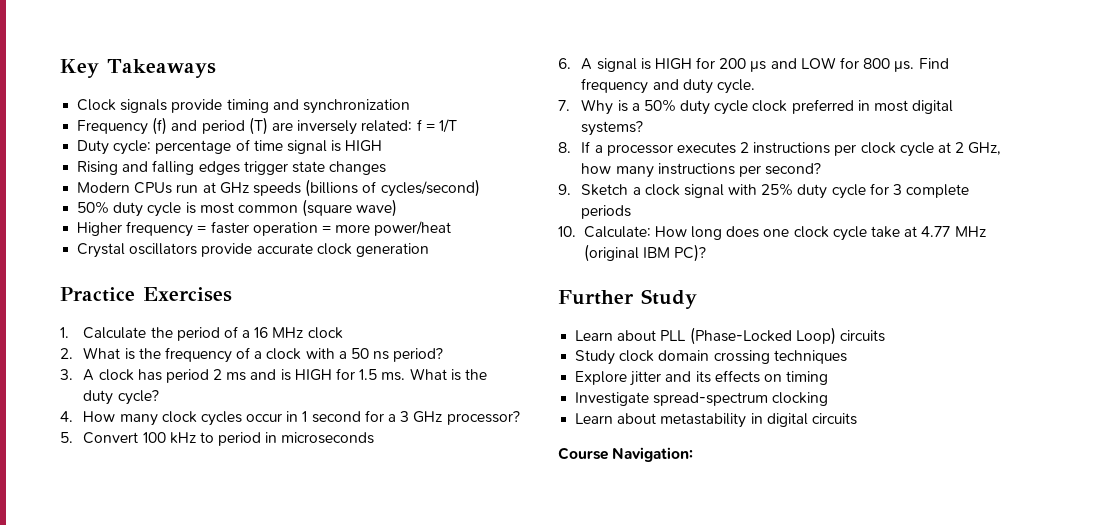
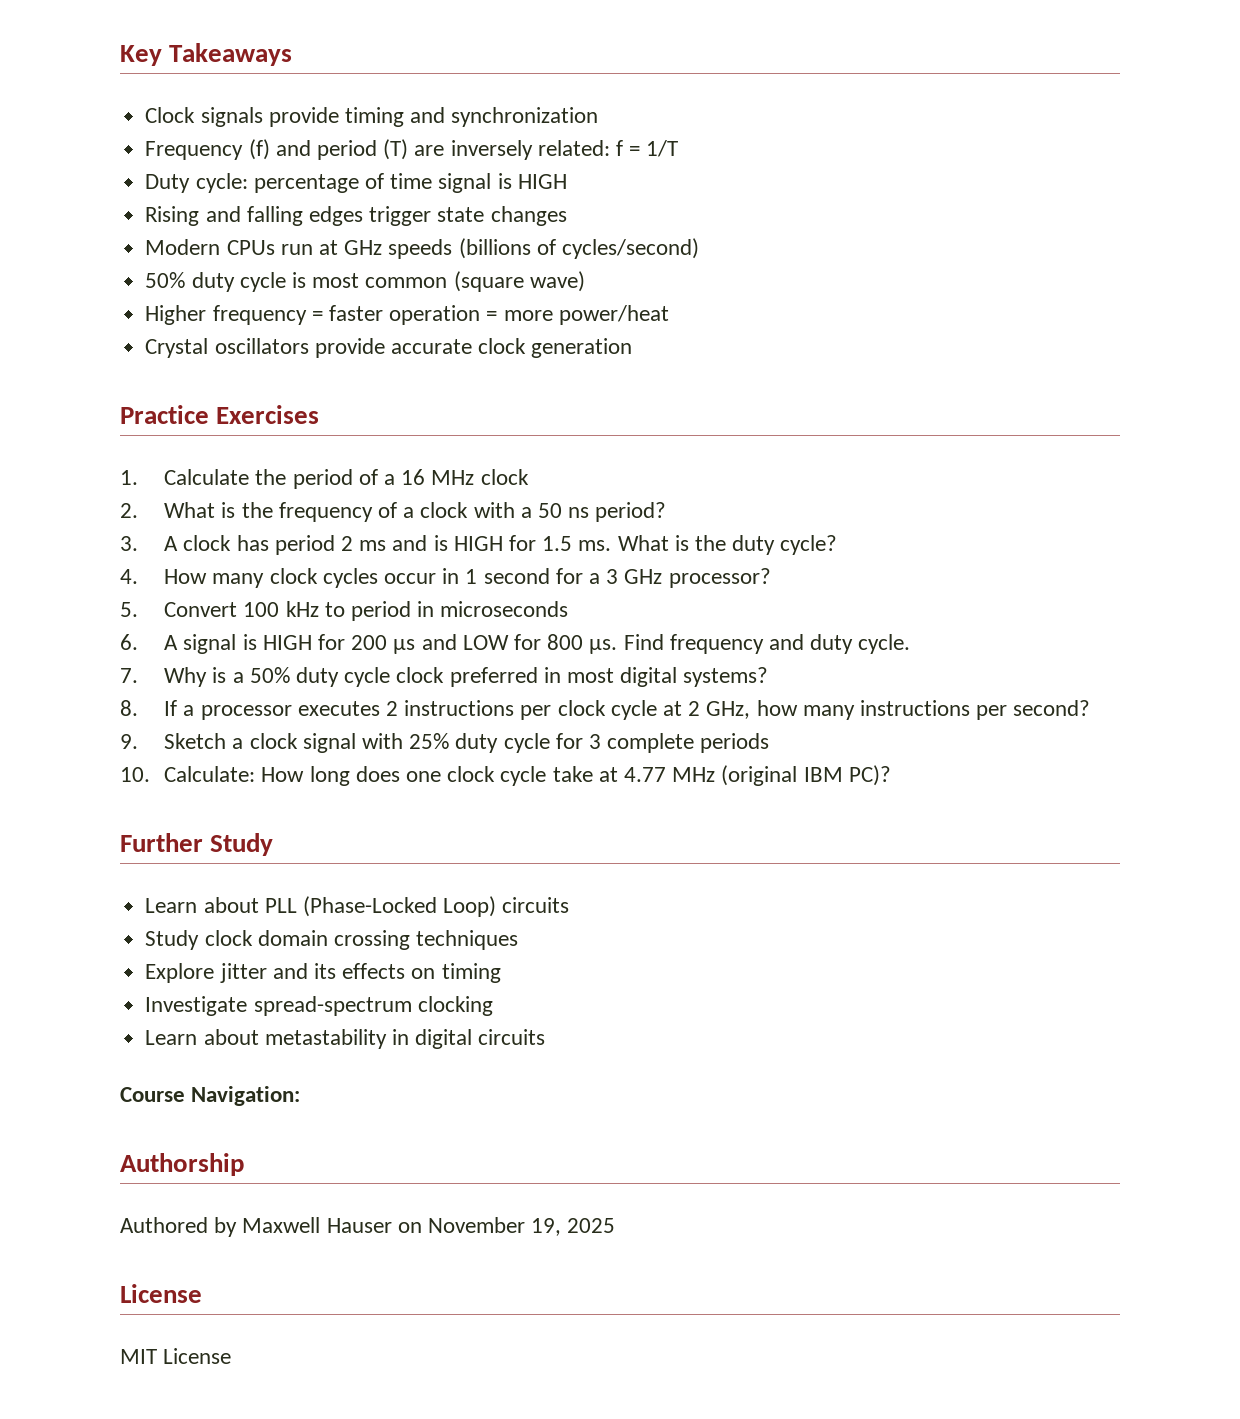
(694, 454) none -> [120,1153,244,1176] [120,1217,616,1237] [120,1284,202,1303] [120,1348,232,1364] // Authorship // Authored by Maxwell Hauser on November 19, 2025 // License // MIT License

